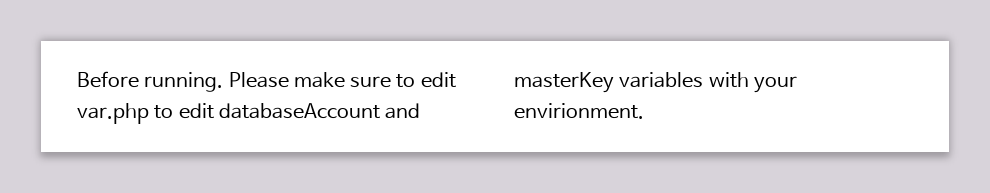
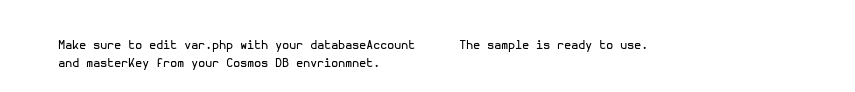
[77,71,345,92] Before running. Please make -> [58,40,86,49] Make
[154,103,214,119] to edit -> [240,40,303,52] with your
[619,72,797,93] [514,103,644,119] variables with your envirionment. -> [156,58,380,70] [459,40,648,52] from your Cosmos DB envrionmnet. // The sample is ready to use.

